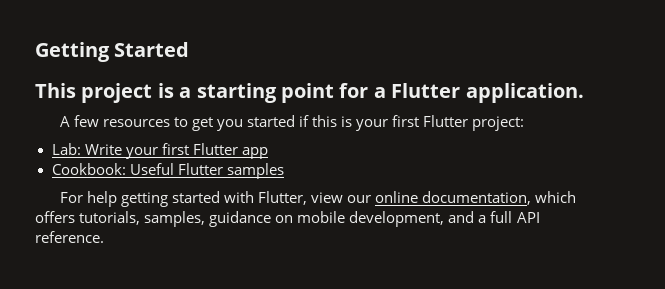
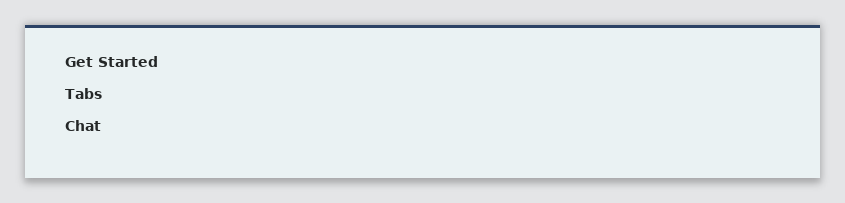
[35,42,110,62] Getting -> [65,57,93,67] Get
[35,83,584,103] [59,115,525,131] [51,143,268,159] [51,163,284,179] [59,191,577,207] [35,211,540,227] [35,231,104,243] This project is a starting point for a Flutter application. // A few resources to get you started if this is your first Flutter project: // Lab: Write your first Flutter app // Cookbook: Useful Flutter samples // For help getting started with Flutter, view our online documentation, which offers tutorials, samples, guidance on mobile development, and a full API reference. -> [65,88,102,99] [65,120,101,131] Tabs // Chat

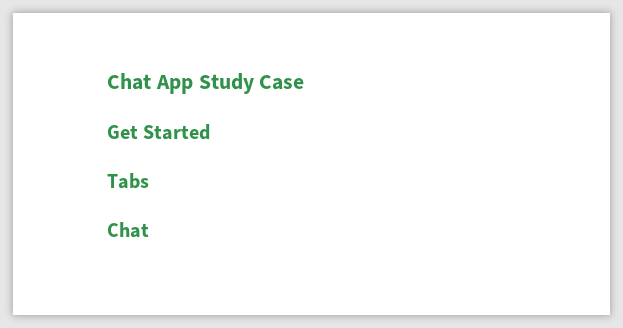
(65, 62) none -> [107,73,305,94] Chat App Study Case //

